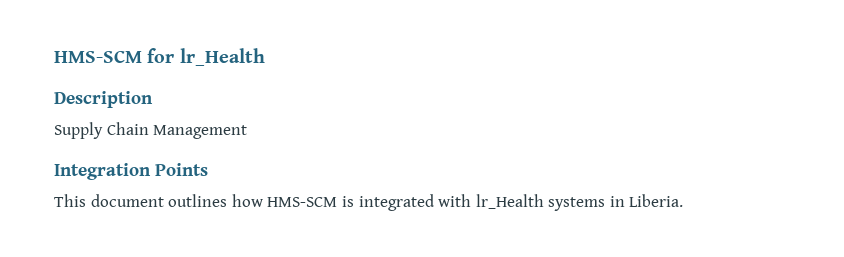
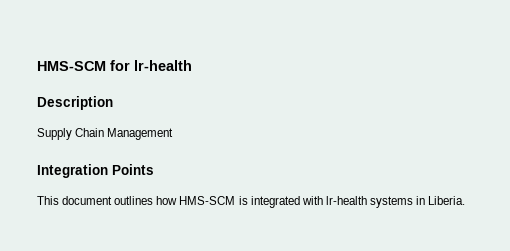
[179,48,265,66] lr_Health -> [134,60,192,71] lr-health
[475,194,544,209] lr_Health -> [325,196,367,205] lr-health

